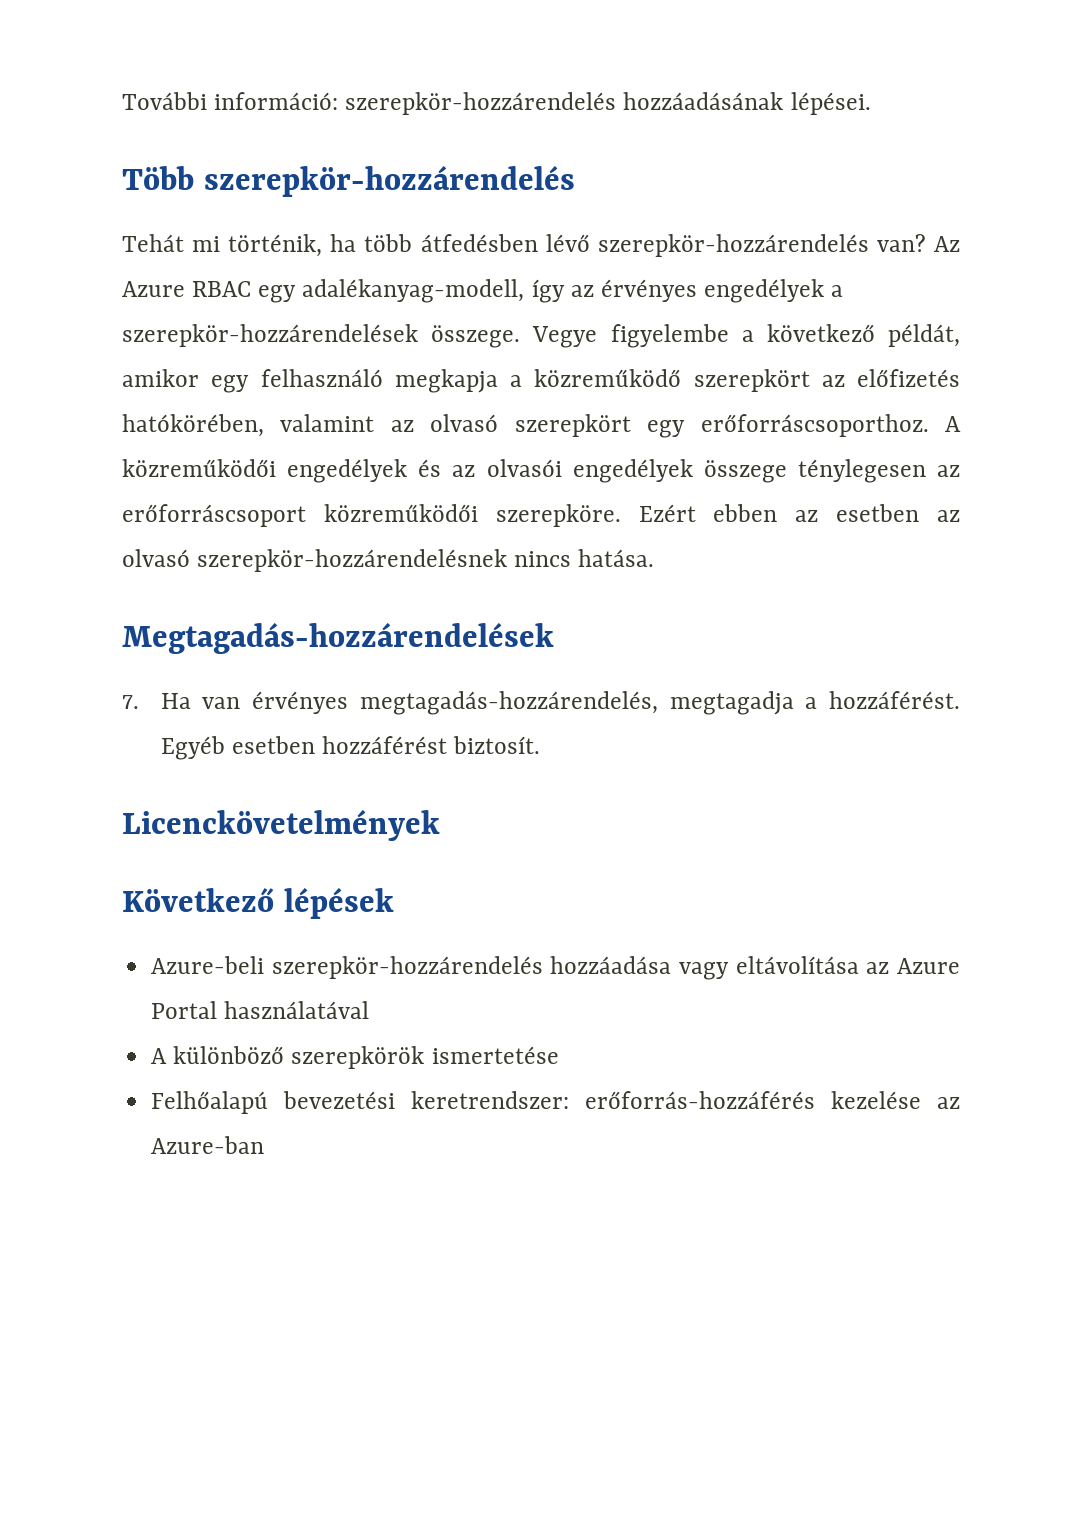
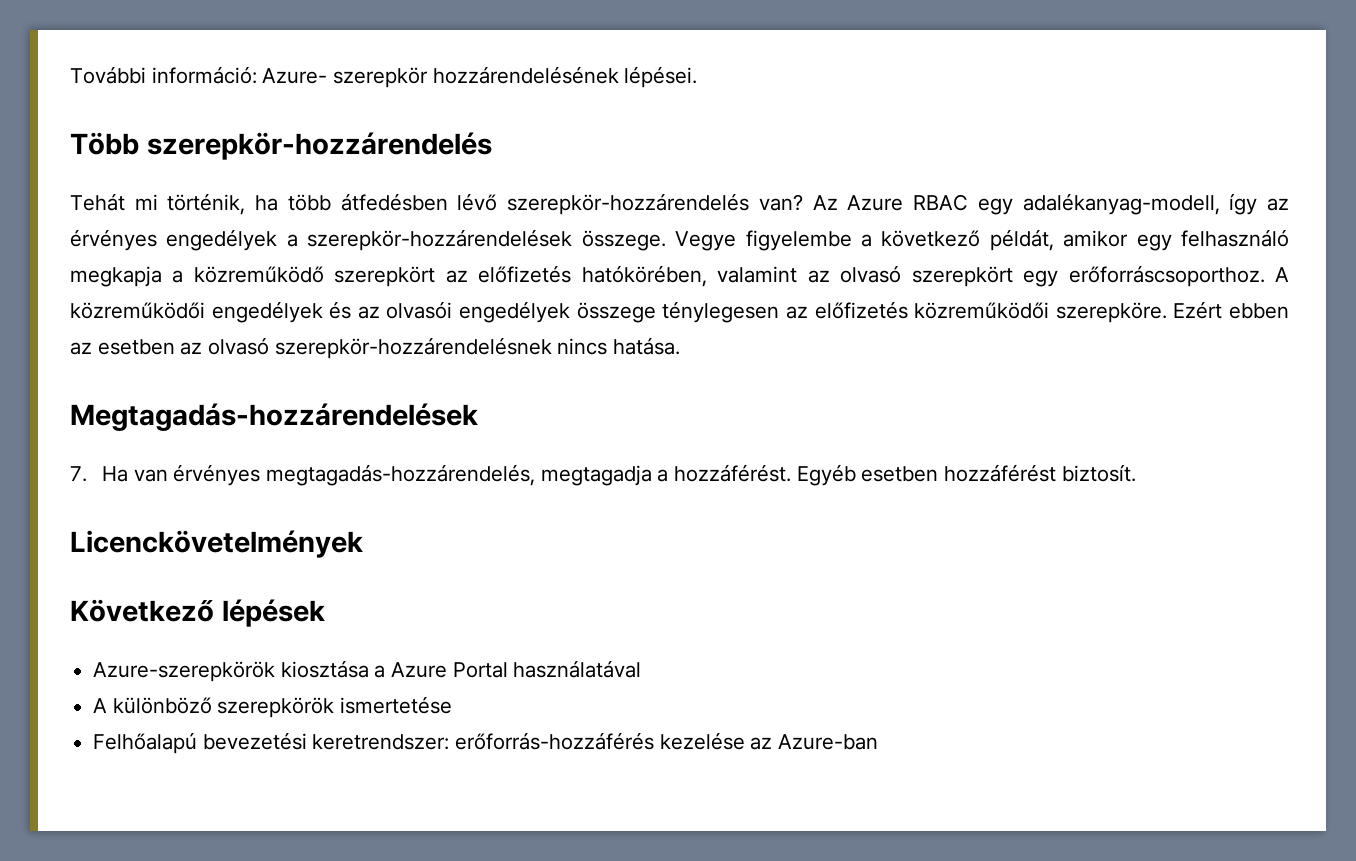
[345,92,784,115] szerepkör-hozzárendelés hozzáadásának -> [262,66,619,88] Azure- szerepkör hozzárendelésének
[122,504,306,527] erőforráscsoport -> [814,301,908,319] előfizetés
[151,956,890,980] Azure-beli szerepkör-hozzárendelés hozzáadása vagy eltávolítása az -> [93,660,386,682] Azure-szerepkörök kiosztása a

